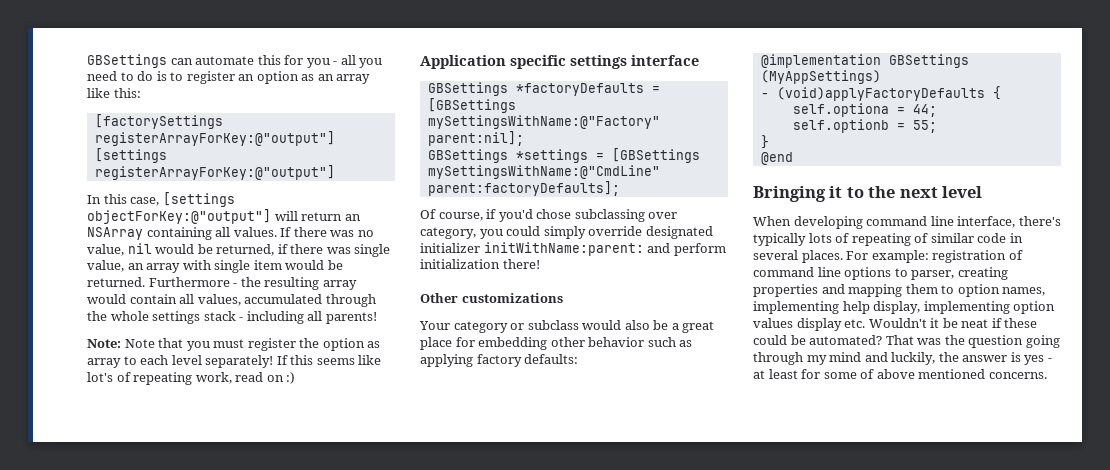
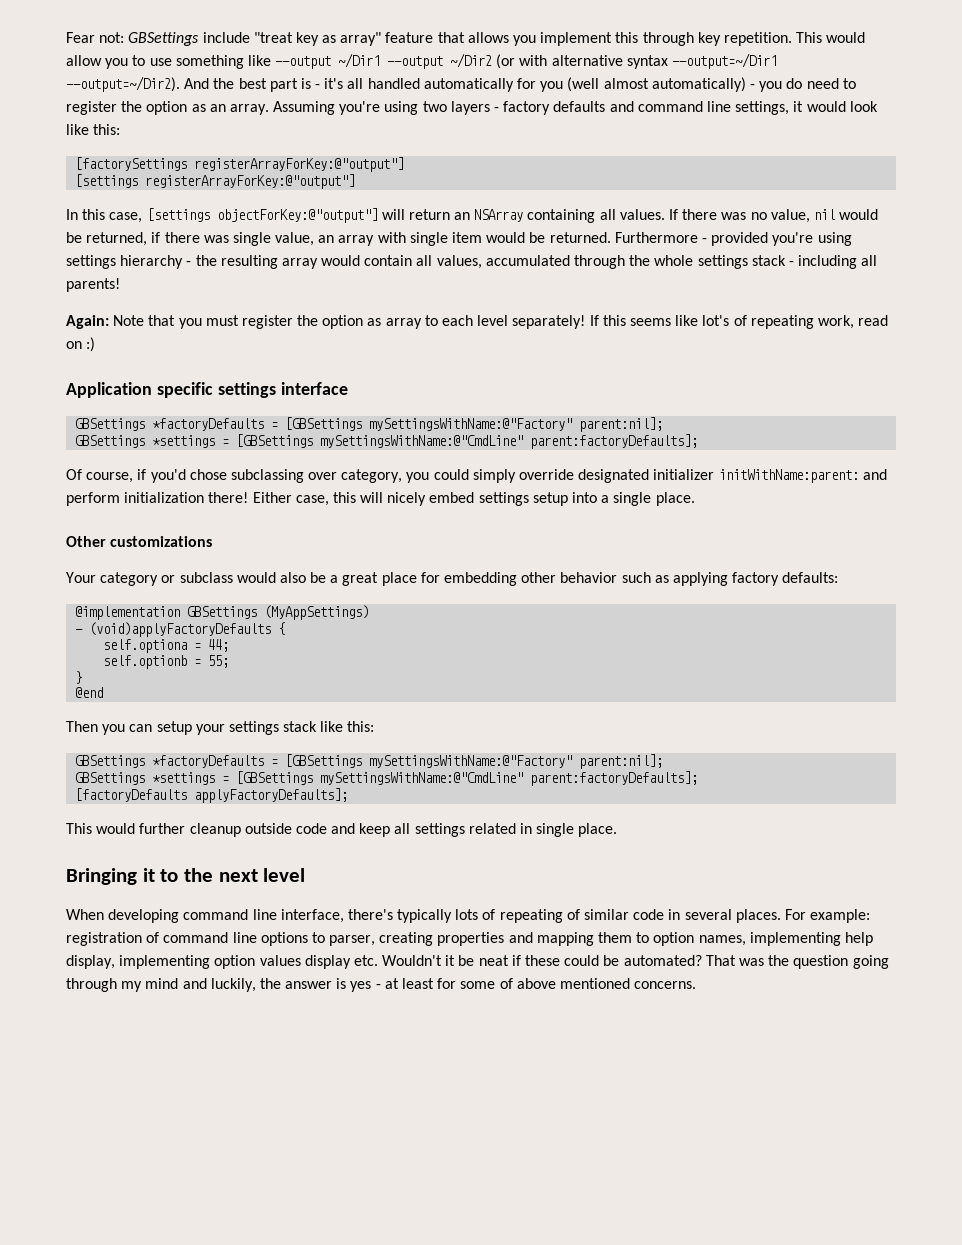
[87,54,383,68] [87,71,371,84] GBSettings can automate this for you - all you need to do is to register an option as an array -> [66,32,866,46] [66,53,778,69] [66,76,856,92] [66,101,878,115] Fear not: GBSettings include "treat key as array" feature that allows you implement this through key repetition. This would allow you to use something like --output ~/Dir1 --output ~/Dir2 (or with alternative syntax --output=~/Dir1 --output=~/Dir2). And the best part is - it's all handled automatically for you (well almost automatically) - you do need to register the option as an array. Assuming you're using two layers - factory defaults and command line settings, it would look
(238, 285) none -> [711,232,852,246] [66,255,192,269] provided you're using settings hierarchy -
[87,339,121,348] Note: -> [66,315,109,329] Again:
(540, 264) none -> [252,492,695,506] Either case, this will nicely embed settings setup into a single place.
(793, 158) none -> [66,721,375,735] [75,754,664,769] [75,771,699,786] [75,788,349,803] [66,823,618,837] // Then you can setup your settings stack like this: // GBSettings *factoryDefaults = [GBSettings mySettingsWithName:@"Factory" parent:nil]; // GBSettings *settings = [GBSettings mySettingsWithName:@"CmdLine" parent:factoryDefaults]; // [factoryDefaults applyFactoryDefaults]; // This would further cleanup outside code and keep all settings related in single place.

